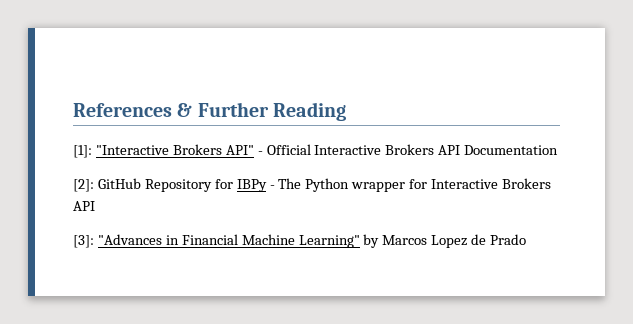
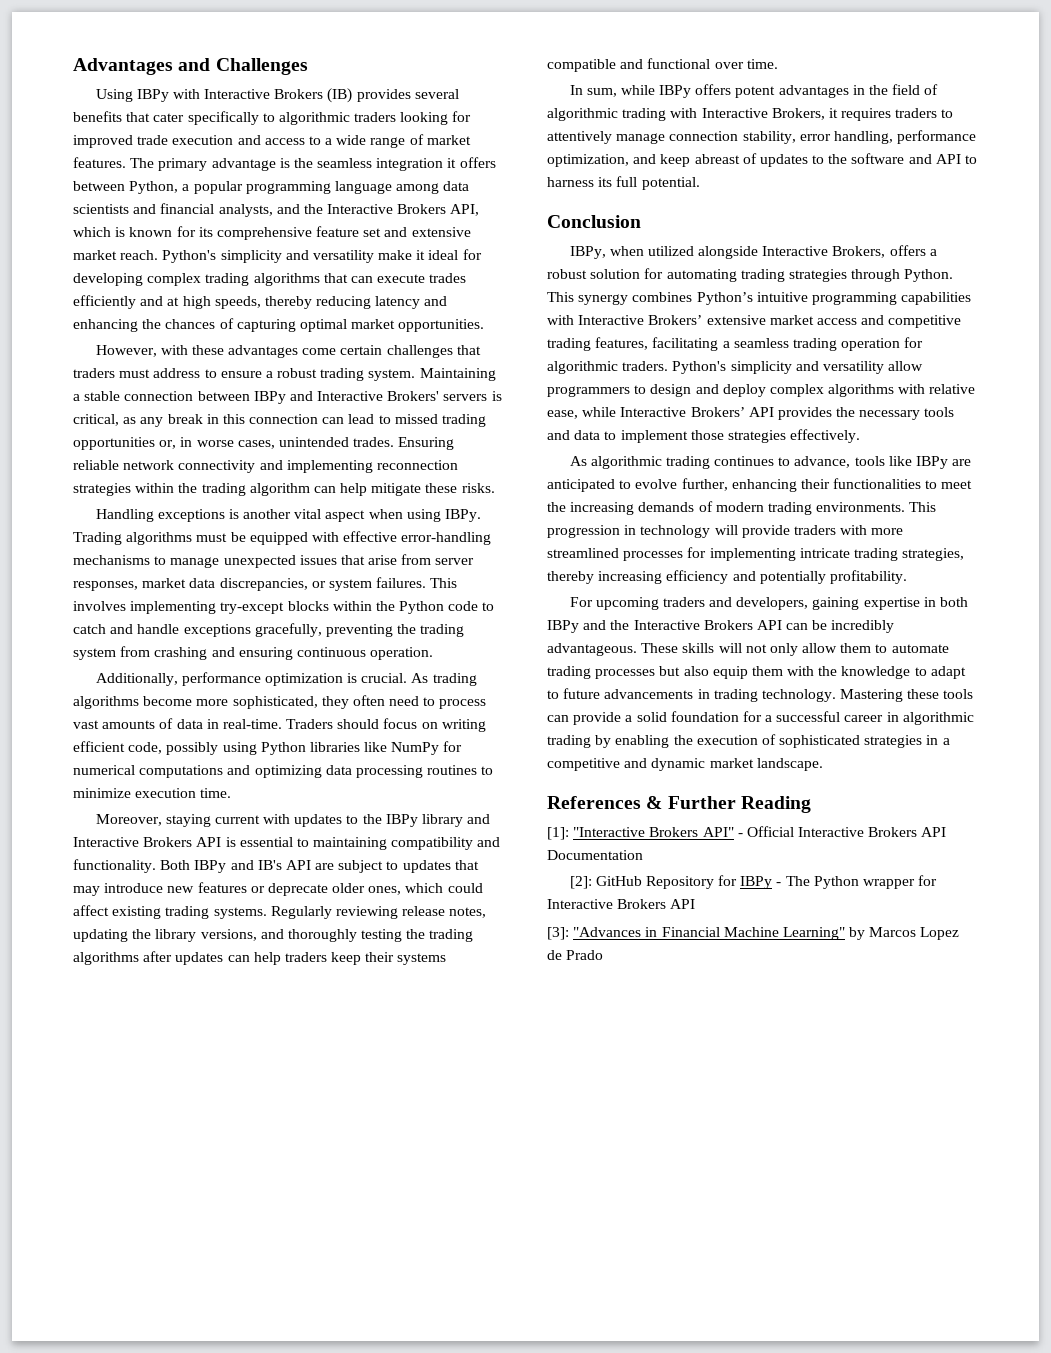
(73, 110) none -> [73,58,308,75] [95,88,459,103] [73,111,472,125] [73,134,471,148] [73,157,496,171] [73,181,470,194] [73,203,480,217] [73,226,471,240] [73,249,482,263] [73,273,467,286] [73,295,448,309] [73,318,485,332] [95,345,481,358] [73,368,496,381] [73,391,502,404] [73,414,487,427] [73,437,455,450] [73,460,458,473] [73,483,495,496] [95,509,481,522] [73,531,492,545] [73,554,475,568] [73,577,458,591] [73,601,495,614] [73,623,465,637] [73,646,434,660] [95,672,477,686] [73,695,487,709] [73,718,486,732] [73,741,463,755] [73,765,494,778] [73,788,232,798] [95,814,491,827] [73,837,501,850] [73,859,479,873] [73,882,483,896] [73,905,487,919] [73,929,474,942] [73,951,447,965] [547,58,778,72] [569,84,939,98] [547,108,954,121] [547,130,977,144] [547,153,978,167] [547,176,700,190] [547,215,641,228] [569,245,937,259] [547,268,954,282] [547,292,972,305] [547,315,962,328] [547,337,924,351] [547,361,924,374] [547,384,976,397] [547,407,955,420] [547,429,861,443] [569,456,972,469] [547,478,973,492] [547,501,937,515] [547,525,904,538] [547,547,965,561] [547,570,907,584] [569,597,968,610] [547,620,895,633] [547,643,949,656] [547,666,966,679] [547,688,974,702] [547,711,974,725] [547,734,950,748] [547,758,823,771] Advantages and Challenges // Using IBPy with Interactive Brokers (IB) provides several benefits that cater specifically to algorithmic traders looking for improved trade execution and access to a wide range of market features. The primary advantage is the seamless integration it offers between Python, a popular programming language among data scientists and financial analysts, and the Interactive Brokers API, which is known for its comprehensive feature set and extensive market reach. Python's simplicity and versatility make it ideal for developing complex trading algorithms that can execute trades efficiently and at high speeds, thereby reducing latency and enhancing the chances of capturing optimal market opportunities. // However, with these advantages come certain challenges that traders must address to ensure a robust trading system. Maintaining a stable connection between IBPy and Interactive Brokers' servers is critical, as any break in this connection can lead to missed trading opportunities or, in worse cases, unintended trades. Ensuring reliable network connectivity and implementing reconnection strategies within the trading algorithm can help mitigate these risks. // Handling exceptions is another vital aspect when using IBPy. Trading algorithms must be equipped with effective error-handling mechanisms to manage unexpected issues that arise from server responses, market data discrepancies, or system failures. This involves implementing try-except blocks within the Python code to catch and handle exceptions gracefully, preventing the trading system from crashing and ensuring continuous operation. // Additionally, performance optimization is crucial. As trading algorithms become more sophisticated, they often need to process vast amounts of data in real-time. Traders should focus on writing efficient code, possibly using Python libraries like NumPy for numerical computations and optimizing data processing routines to minimize execution time. // Moreover, staying current with updates to the IBPy library and Interactive Brokers API is essential to maintaining compatibility and functionality. Both IBPy and IB's API are subject to updates that may introduce new features or deprecate older ones, which could affect existing trading systems. Regularly reviewing release notes, updating the library versions, and thoroughly testing the trading algorithms after updates can help traders keep their systems compatible and functional over time. // In sum, while IBPy offers potent advantages in the field of algorithmic trading with Interactive Brokers, it requires traders to attentively manage connection stability, error handling, performance optimization, and keep abreast of updates to the software and API to harness its full potential. // Conclusion // IBPy, when utilized alongside Interactive Brokers, offers a robust solution for automating trading strategies through Python. This synergy combines Python’s intuitive programming capabilities with Interactive Brokers’ extensive market access and competitive trading features, facilitating a seamless trading operation for algorithmic traders. Python's simplicity and versatility allow programmers to design and deploy complex algorithms with relative ease, while Interactive Brokers’ API provides the necessary tools and data to implement those strategies effectively. // As algorithmic trading continues to advance, tools like IBPy are anticipated to evolve further, enhancing their functionalities to meet the increasing demands of modern trading environments. This progression in technology will provide traders with more streamlined processes for implementing intricate trading strategies, thereby increasing efficiency and potentially profitability. // For upcoming traders and developers, gaining expertise in both IBPy and the Interactive Brokers API can be incredibly advantageous. These skills will not only allow them to automate trading processes but also equip them with the knowledge to adapt to future advancements in trading technology. Mastering these tools can provide a solid foundation for a successful career in algorithmic trading by enabling the execution of sophisticated strategies in a competitive and dynamic market landscape. //

